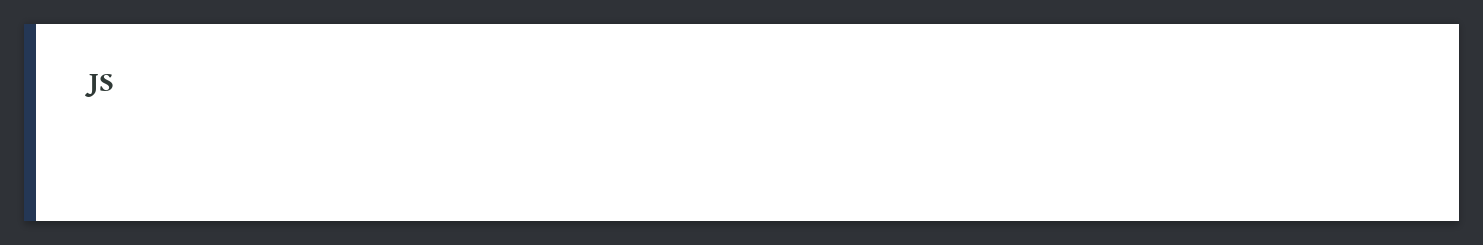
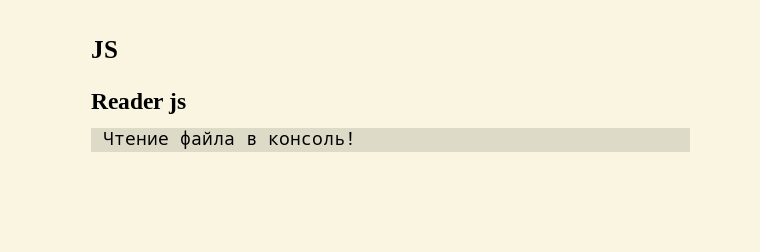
(114, 85) none -> [91,93,187,114] [103,130,356,149] // Reader js // Чтение файла в консоль!

